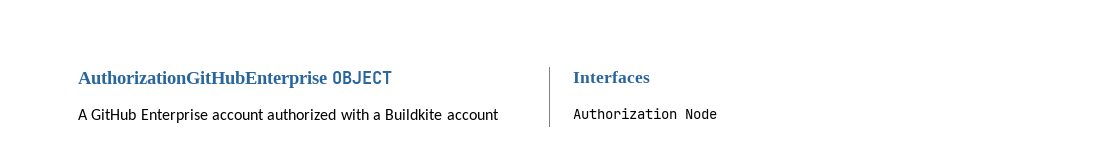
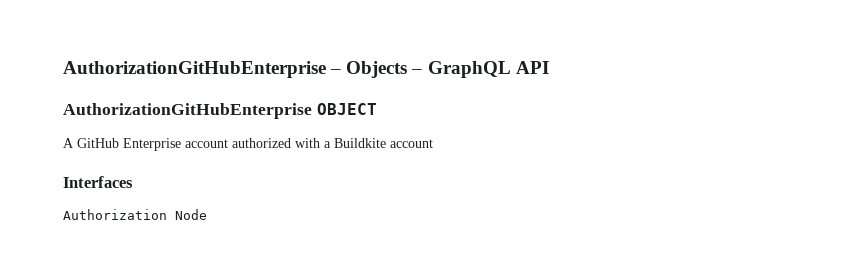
[78,71,327,88] AuthorizationGitHubEnterprise -> [63,61,549,78] [63,103,312,119] AuthorizationGitHubEnterprise – Objects – GraphQL API // AuthorizationGitHubEnterprise

